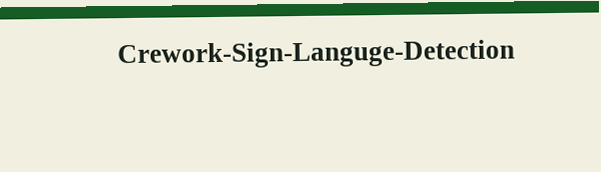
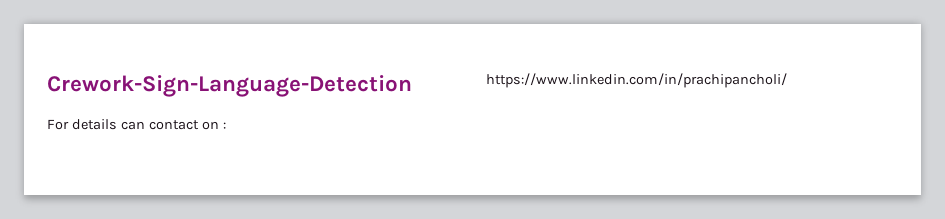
[117,39,515,70] Crework-Sign-Languge-Detection -> [47,75,412,97] [47,119,226,130] [486,73,787,88] Crework-Sign-Language-Detection // For details can contact on : https://www.linkedin.com/in/prachipancholi/

